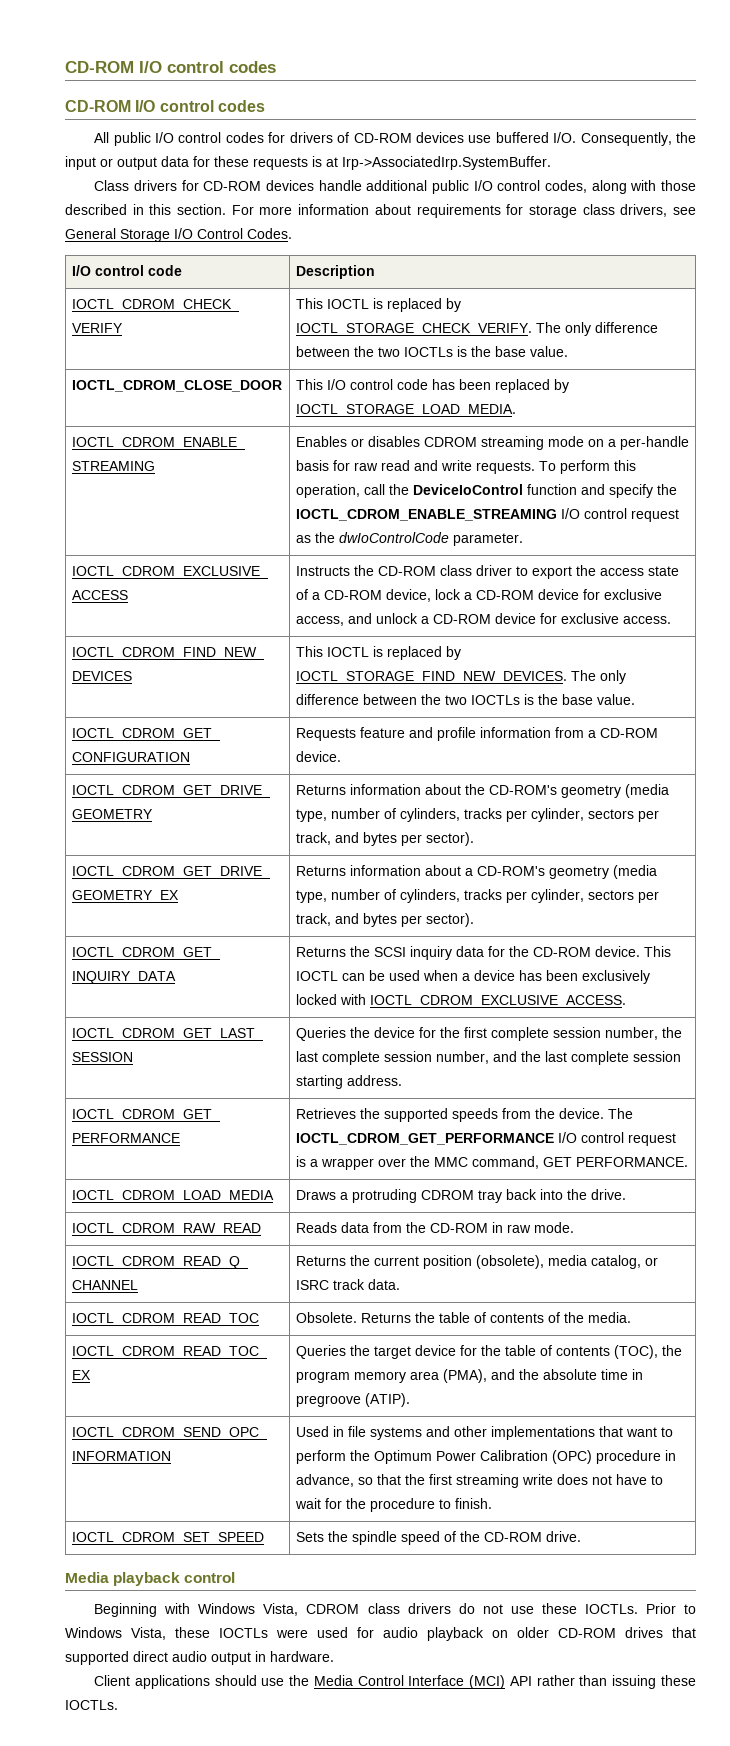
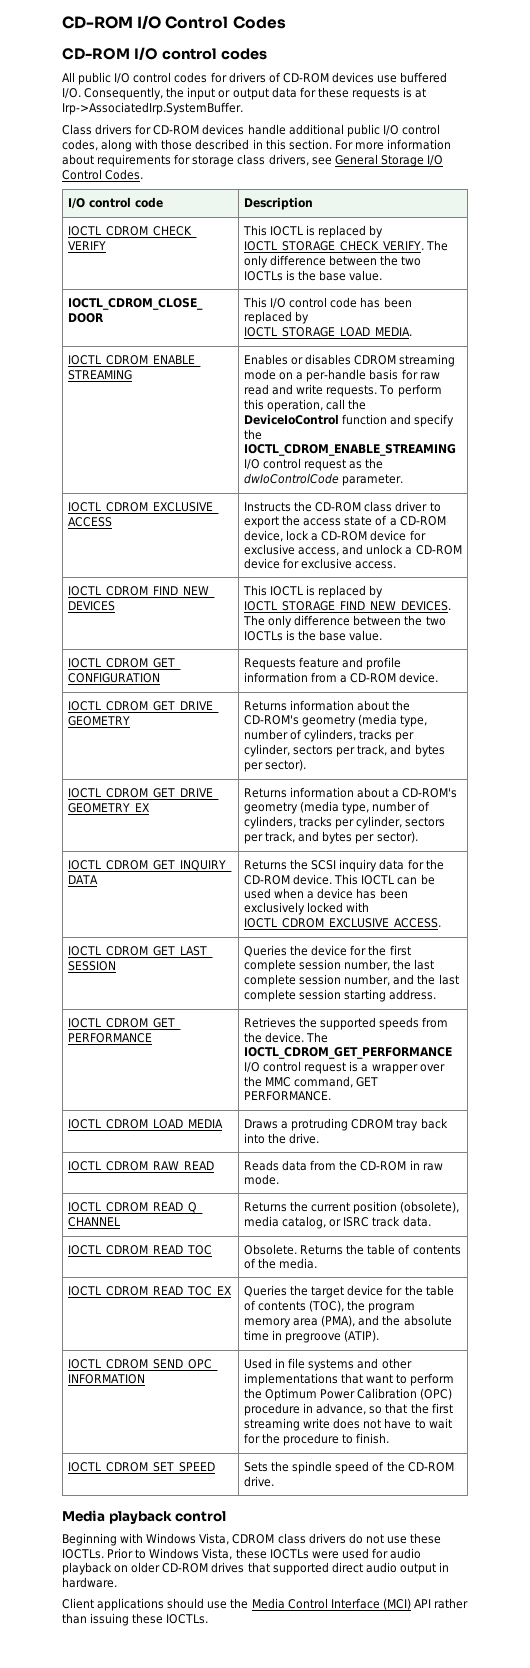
[65,61,276,73] CD-ROM I/O control codes -> [62,15,286,29] CD-ROM I/O Control Codes

